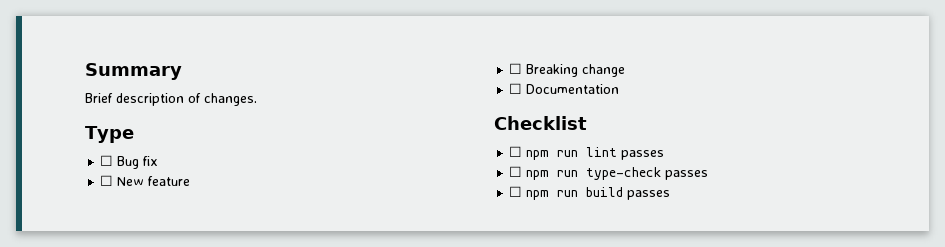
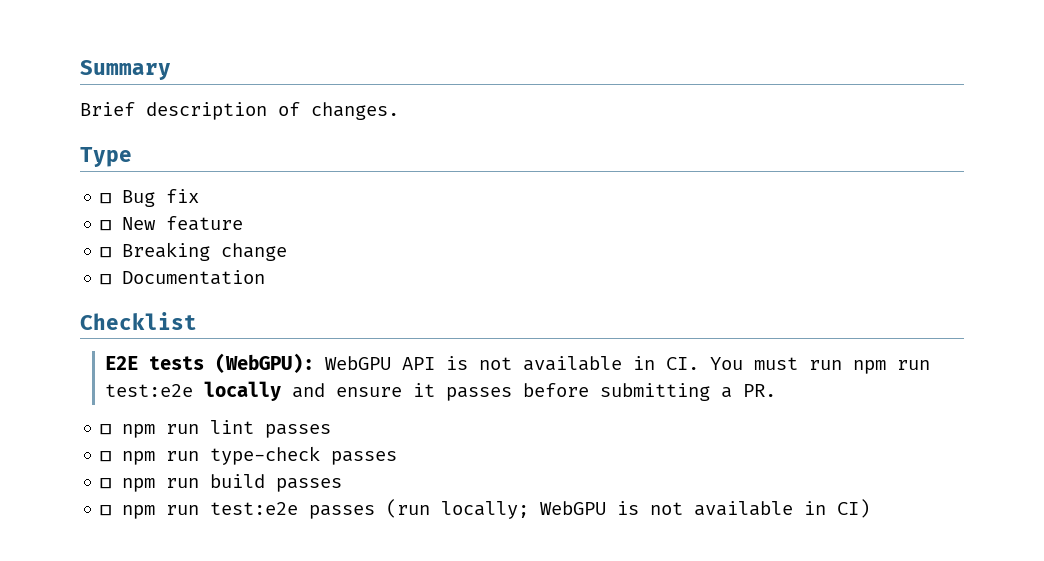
(587, 123) none -> [105,353,931,374] [105,381,777,401] // E2E tests (WebGPU): WebGPU API is not available in CI. You must run npm run test:e2e locally and ensure it passes before submitting a PR.
(671, 195) none -> [100,499,871,519] // ☐ npm run test:e2e passes (run locally; WebGPU is not available in CI)

